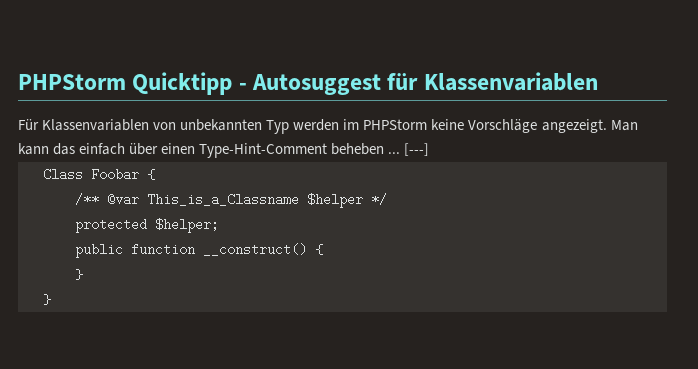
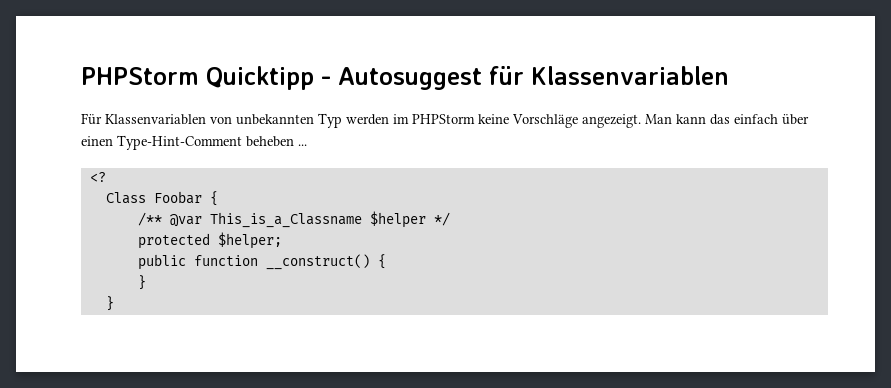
[404,143,430,156] [---] -> [89,172,106,182] // <?

